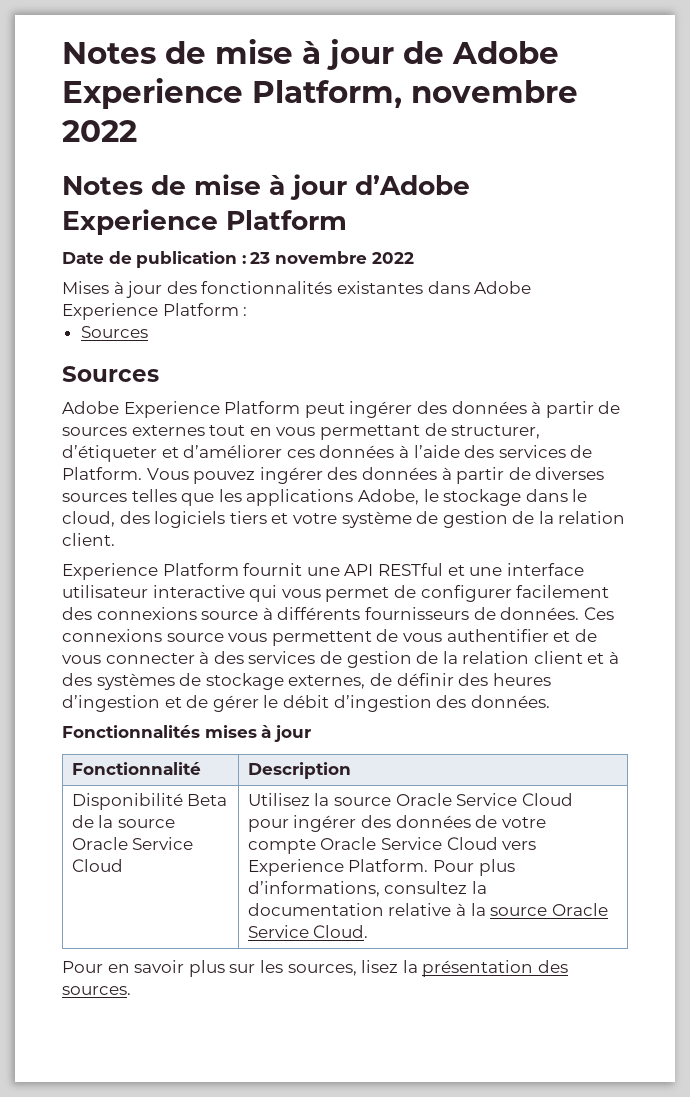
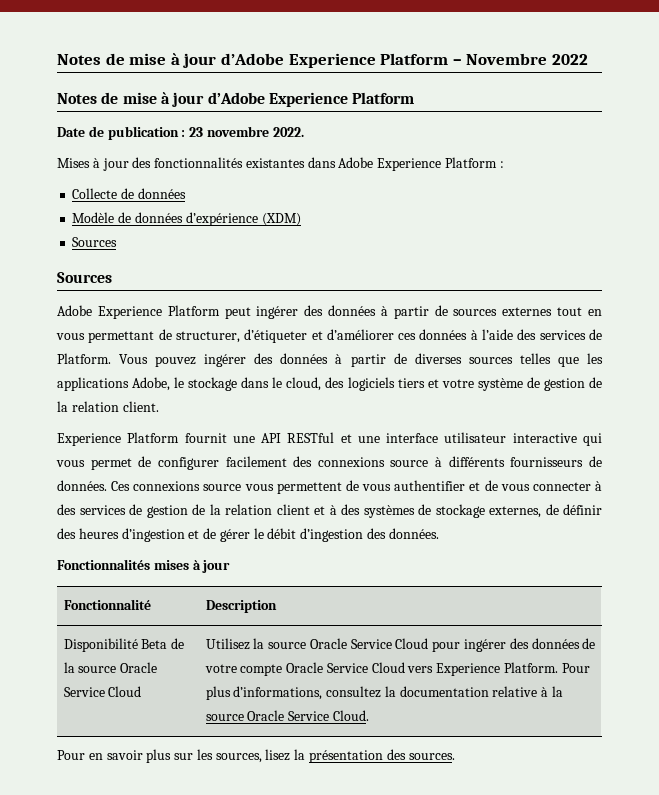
[62,39,559,70] [62,78,578,109] Notes de mise à jour de Adobe Experience Platform, novembre -> [57,53,548,68] Notes de mise à jour d’Adobe Experience Platform – Novembre
[371,252,414,264] 2022 -> [272,127,304,137] 2022.
(248, 311) none -> [72,188,186,199] [72,212,301,226] // Collecte de données // Modèle de données d’expérience (XDM)

